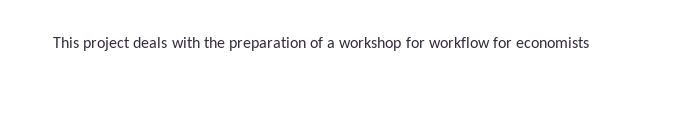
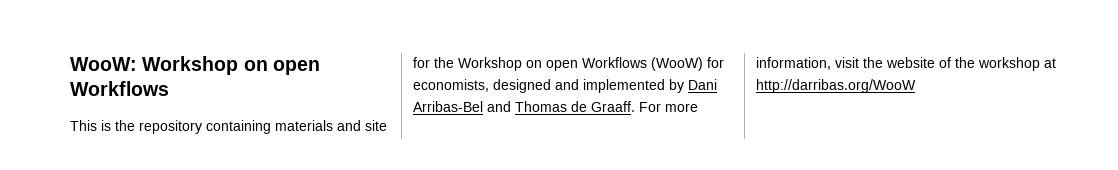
[53,37,590,51] This project deals with the preparation of a workshop for workflow for economists -> [70,56,320,75] [70,81,169,96] [70,120,387,134] [413,57,724,71] [413,79,717,93] [413,101,698,112] [756,57,1056,71] [756,79,916,93] WooW: Workshop on open Workflows // This is the repository containing materials and site for the Workshop on open Workflows (WooW) for economists, designed and implemented by Dani Arribas-Bel and Thomas de Graaff. For more information, visit the website of the workshop at http://darribas.org/WooW

